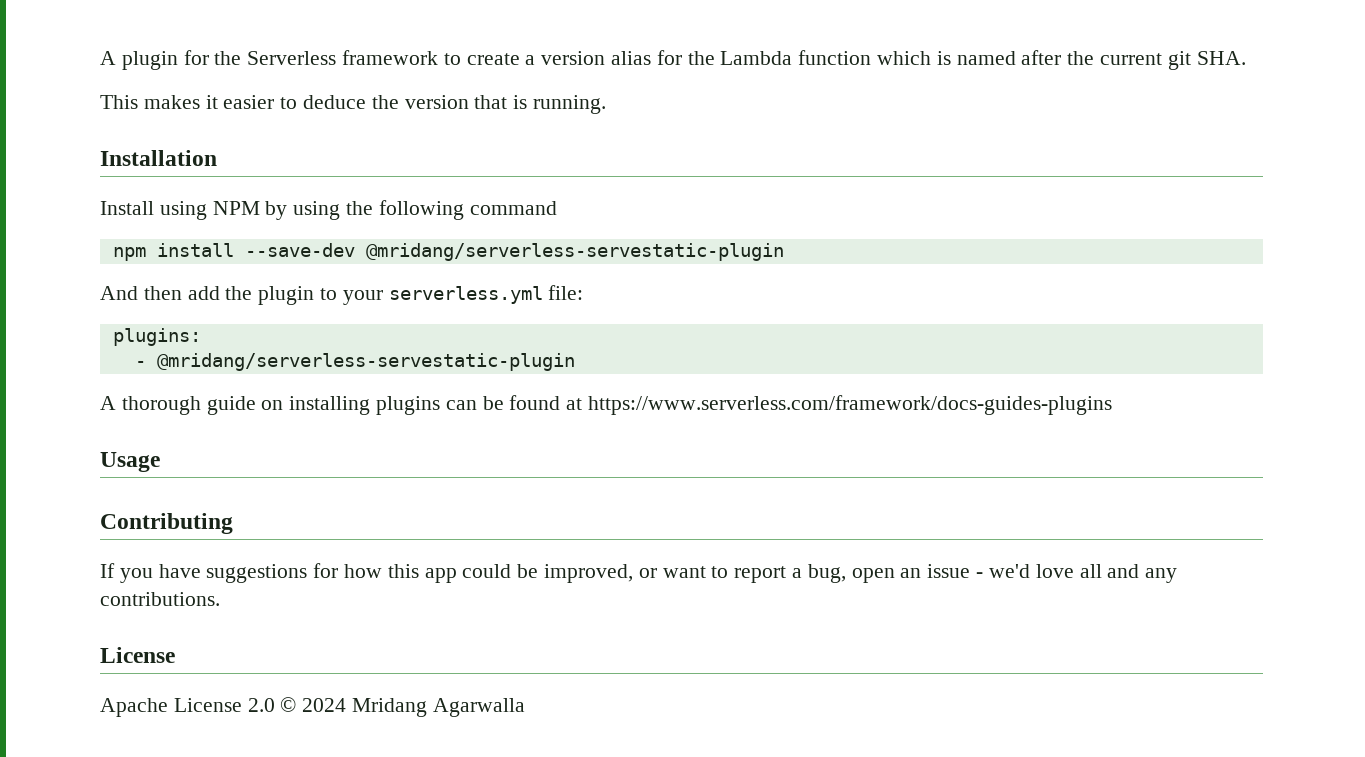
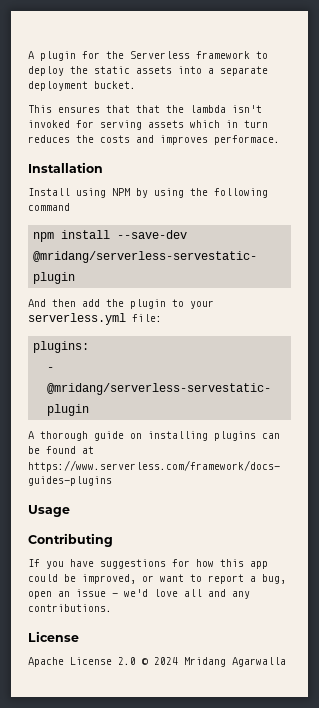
[466,50,1246,70] [100,95,607,114] create a version alias for the Lambda function which is named after the current git SHA. // This makes it easier to deduce the version that is running. -> [28,66,268,76] [28,81,136,91] [28,105,262,113] [28,120,268,130] [28,135,280,145] deploy the static assets into a separate deployment bucket. // This ensures that that the lambda isn't invoked for serving assets which in turn reduces the costs and improves performace.

